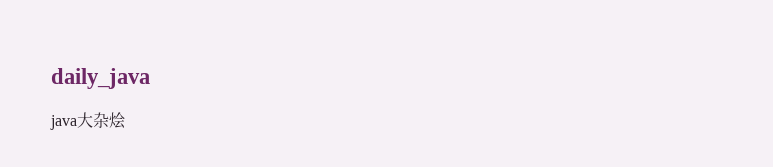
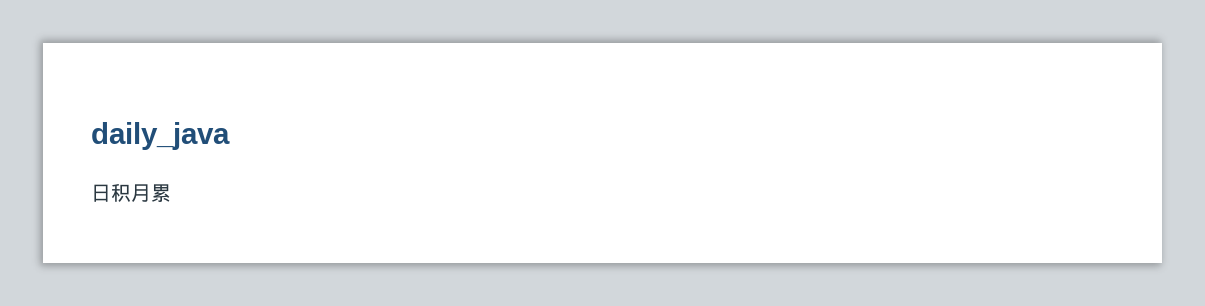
[50,112,125,130] java大杂烩 -> [91,183,171,202] 日积月累

